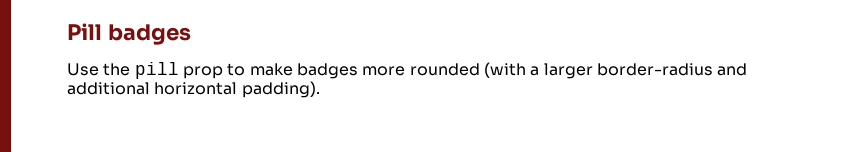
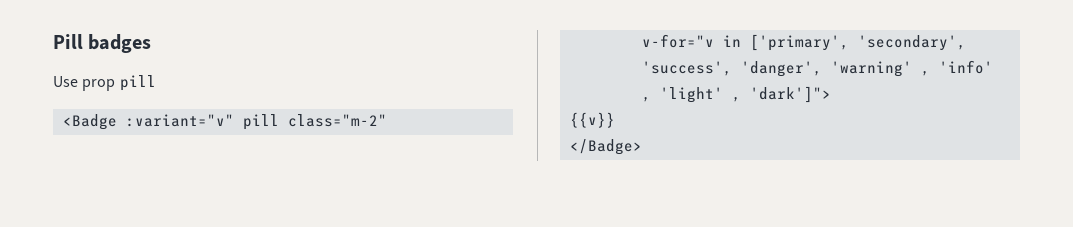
[103,62,748,79] [67,81,320,98] the pill prop to make badges more rounded (with a larger border-radius and additional horizontal padding). -> [82,75,156,91] [62,114,387,130] [641,34,966,51] [641,60,993,77] [641,86,831,103] [569,112,615,128] [569,139,642,155] prop pill // <Badge :variant="v" pill class="m-2" // v-for="v in ['primary', 'secondary', 'success', 'danger', 'warning' , 'info' , 'light' , 'dark']"> // {{v}} // </Badge>

